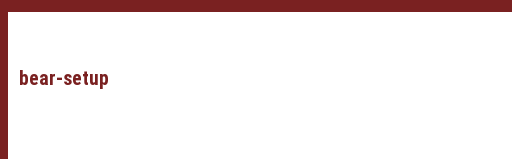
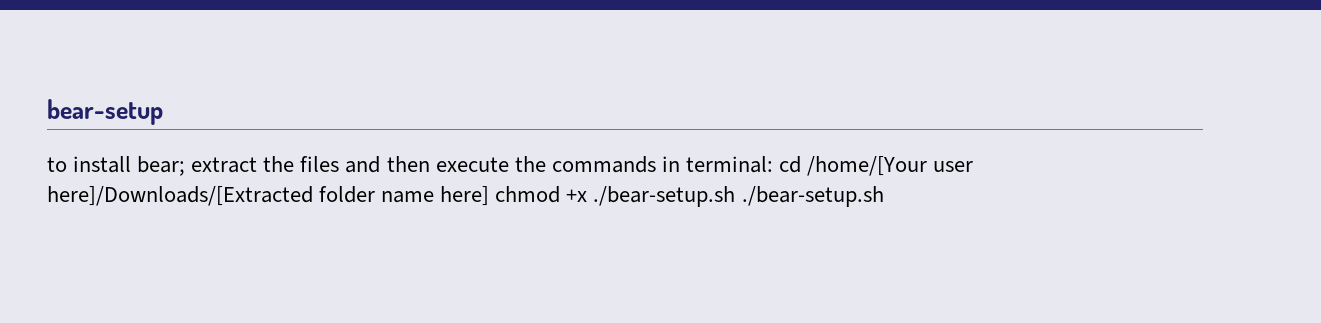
(109, 79) none -> [47,156,974,176] [47,186,884,207] // to install bear; extract the files and then execute the commands in terminal: cd /home/[Your user here]/Downloads/[Extracted folder name here] chmod +x ./bear-setup.sh ./bear-setup.sh

